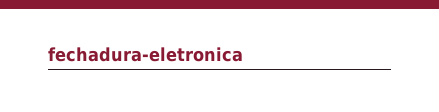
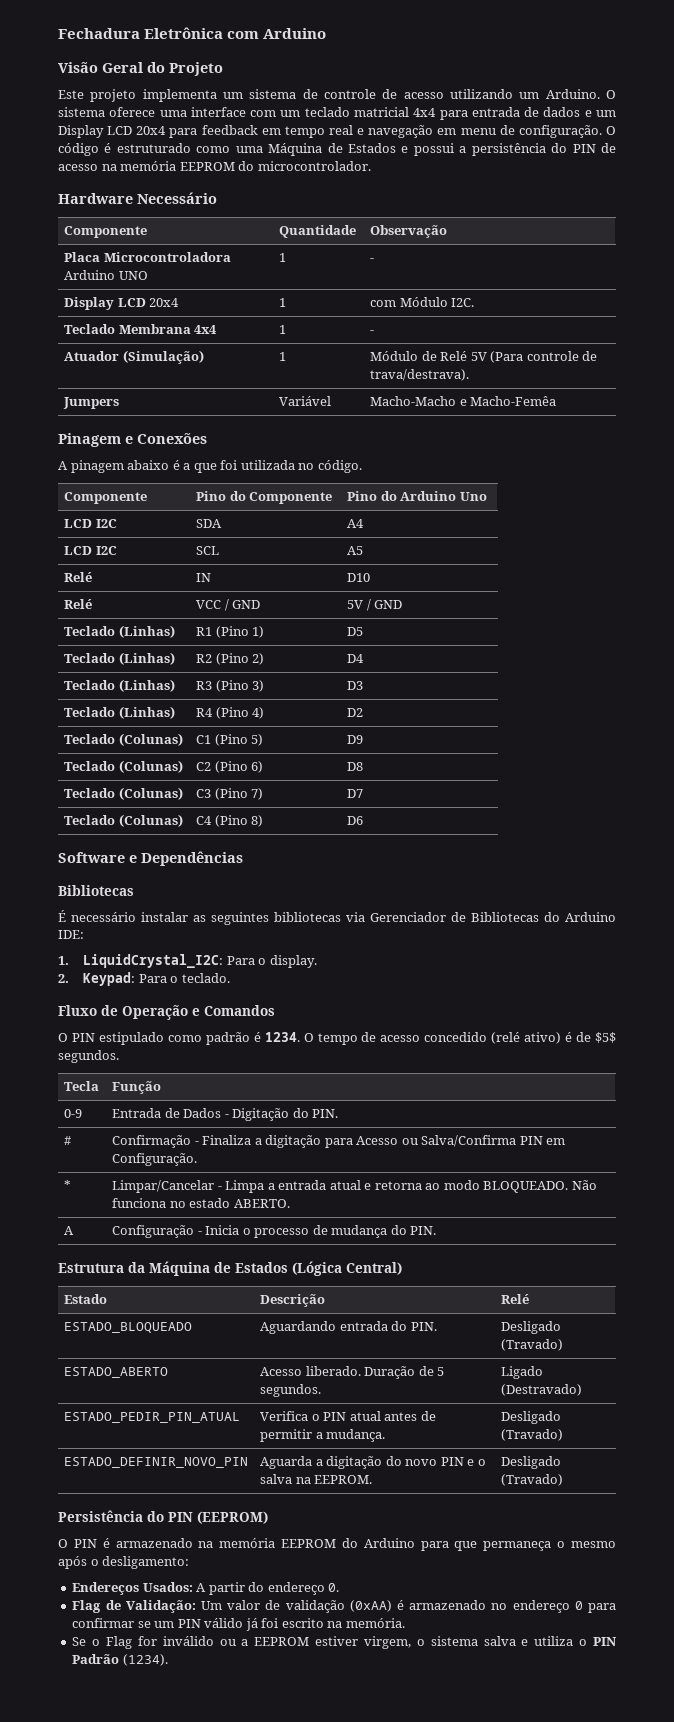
[48,47,243,62] fechadura-eletronica -> [58,27,327,39] [58,62,223,76] [58,89,616,102] [58,107,616,120] [58,125,617,138] [58,143,617,156] [58,161,371,171] [58,192,217,204] [64,226,148,238] [279,225,357,238] [370,225,448,238] [64,252,231,262] [64,270,148,280] [279,253,287,262] [370,258,375,262] [64,297,180,310] [279,298,287,307] [370,297,475,307] [64,324,218,334] [279,325,287,334] [370,330,375,334] [64,350,204,364] [279,352,287,361] [370,351,598,363] [370,369,470,381] [63,397,120,409] [279,396,332,406] [370,396,557,406] [58,433,207,447] [58,460,362,473] [64,492,148,504] [196,491,333,504] [347,491,487,501] [64,519,117,528] [196,519,223,528] [347,519,365,528] [64,546,117,555] [196,546,220,555] [347,546,364,555] [64,572,93,582] [196,573,212,582] [347,573,371,582] [64,599,93,609] [196,599,261,611] [347,599,403,611] [64,625,175,638] [196,626,265,638] [347,627,364,636] [64,652,175,665] [196,653,265,665] [347,654,365,663] [64,679,175,692] [196,680,265,692] [347,681,364,690] [64,706,175,719] [196,707,265,719] [347,708,364,717] [64,733,183,746] [196,734,264,746] [347,735,364,744] [64,760,183,773] [196,761,264,773] [347,762,364,771] [64,787,183,800] [196,788,264,800] [347,789,364,798] [64,814,183,827] [196,815,264,827] [347,816,364,825] [58,851,243,866] [58,885,134,896] [58,910,616,925] [58,930,84,939] [58,954,317,968] [58,972,230,986] [58,1005,275,1020] [58,1032,616,1045] [58,1050,119,1063] [64,1081,100,1091] [112,1081,162,1094] [64,1109,83,1118] [112,1108,339,1121] [64,1136,72,1145] [112,1135,566,1148] [112,1153,198,1166] [64,1180,72,1190] [112,1180,597,1193] [112,1198,290,1208] [64,1226,75,1235] [112,1225,437,1238] [58,1261,402,1276] [64,1294,108,1304] [260,1294,326,1307] [501,1294,530,1304] [64,1322,193,1333] [260,1321,437,1334] [501,1321,562,1334] [501,1339,564,1351] [64,1367,169,1378] [260,1366,445,1379] [260,1384,322,1397] [501,1366,544,1379] [501,1384,583,1396] [64,1412,241,1423] [260,1411,436,1421] [260,1429,386,1442] [501,1411,562,1424] [501,1429,564,1441] [64,1457,249,1468] [260,1456,486,1469] [260,1474,373,1484] [501,1456,562,1469] [501,1474,564,1486] [58,1510,268,1524] [58,1538,617,1551] [58,1556,190,1569] [72,1582,340,1595] [72,1600,616,1613] [72,1618,405,1631] [72,1636,618,1649] [72,1654,168,1666] Fechadura Eletrônica com Arduino // Visão Geral do Projeto // Este projeto implementa um sistema de controle de acesso utilizando um Arduino. O sistema oferece uma interface com um teclado matricial 4x4 para entrada de dados e um Display LCD 20x4 para feedback em tempo real e navegação em menu de configuração. O código é estruturado como uma Máquina de Estados e possui a persistência do PIN de acesso na memória EEPROM do microcontrolador. // Hardware Necessário // Componente | Quantidade | Observação // Placa Microcontroladora Arduino UNO | 1 | - // Display LCD 20x4 | 1 | com Módulo I2C. // Teclado Membrana 4x4 | 1 | - // Atuador (Simulação) | 1 | Módulo de Relé 5V (Para controle de trava/destrava). // Jumpers | Variável | Macho-Macho e Macho-Femêa // Pinagem e Conexões // A pinagem abaixo é a que foi utilizada no código. // Componente | Pino do Componente | Pino do Arduino Uno // LCD I2C | SDA | A4 // LCD I2C | SCL | A5 // Relé | IN | D10 // Relé | VCC / GND | 5V / GND // Teclado (Linhas) | R1 (Pino 1) | D5 // Teclado (Linhas) | R2 (Pino 2) | D4 // Teclado (Linhas) | R3 (Pino 3) | D3 // Teclado (Linhas) | R4 (Pino 4) | D2 // Teclado (Colunas) | C1 (Pino 5) | D9 // Teclado (Colunas) | C2 (Pino 6) | D8 // Teclado (Colunas) | C3 (Pino 7) | D7 // Teclado (Colunas) | C4 (Pino 8) | D6 // Software e Dependências // Bibliotecas // É necessário instalar as seguintes bibliotecas via Gerenciador de Bibliotecas do Arduino IDE: // 1. LiquidCrystal_I2C: Para o display. // 2. Keypad: Para o teclado. // Fluxo de Operação e Comandos // O PIN estipulado como padrão é 1234. O tempo de acesso concedido (relé ativo) é de $5$ segundos. // Tecla | Função // 0-9 | Entrada de Dados - Digitação do PIN. // # | Confirmação - Finaliza a digitação para Acesso ou Salva/Confirma PIN em Configuração. // * | Limpar/Cancelar - Limpa a entrada atual e retorna ao modo BLOQUEADO. Não funciona no estado ABERTO. // A | Configuração - Inicia o processo de mudança do PIN. // Estrutura da Máquina de Estados (Lógica Central) // Estado | Descrição | Relé // ESTADO_BLOQUEADO | Aguardando entrada do PIN. | Desligado (Travado) // ESTADO_ABERTO | Acesso liberado. Duração de 5 segundos. | Ligado (Destravado) // ESTADO_PEDIR_PIN_ATUAL | Verifica o PIN atual antes de permitir a mudança. | Desligado (Travado) // ESTADO_DEFINIR_NOVO_PIN | Aguarda a digitação do novo PIN e o salva na EEPROM. | Desligado (Travado) // Persistência do PIN (EEPROM) // O PIN é armazenado na memória EEPROM do Arduino para que permaneça o mesmo após o desligamento: // Endereços Usados: A partir do endereço 0. // Flag de Validação: Um valor de validação (0xAA) é armazenado no endereço 0 para confirmar se um PIN válido já foi escrito na memória. // Se o Flag for inválido ou a EEPROM estiver virgem, o sistema salva e utiliza o PIN Padrão (1234).

